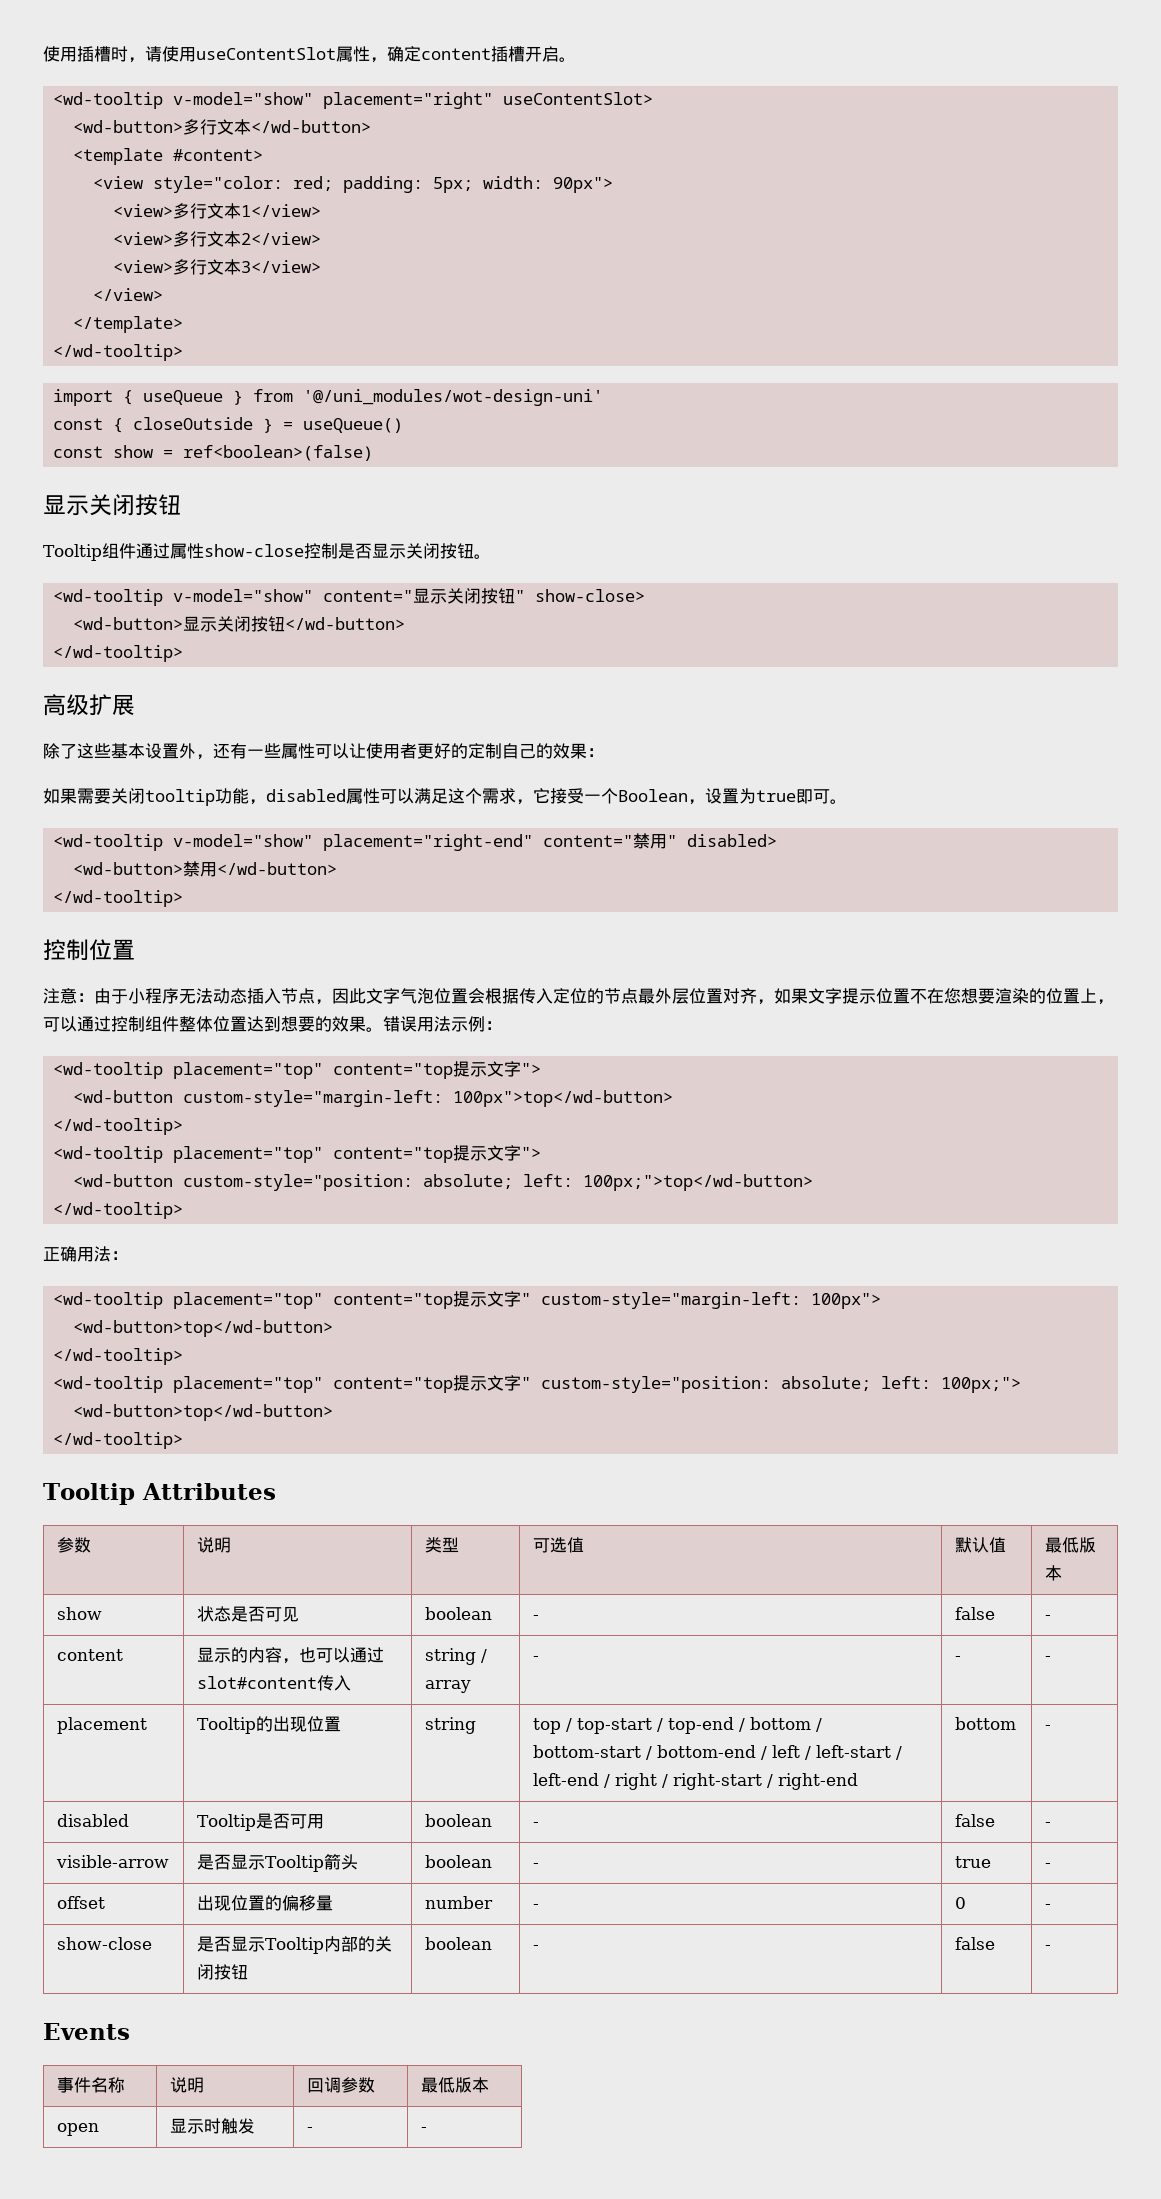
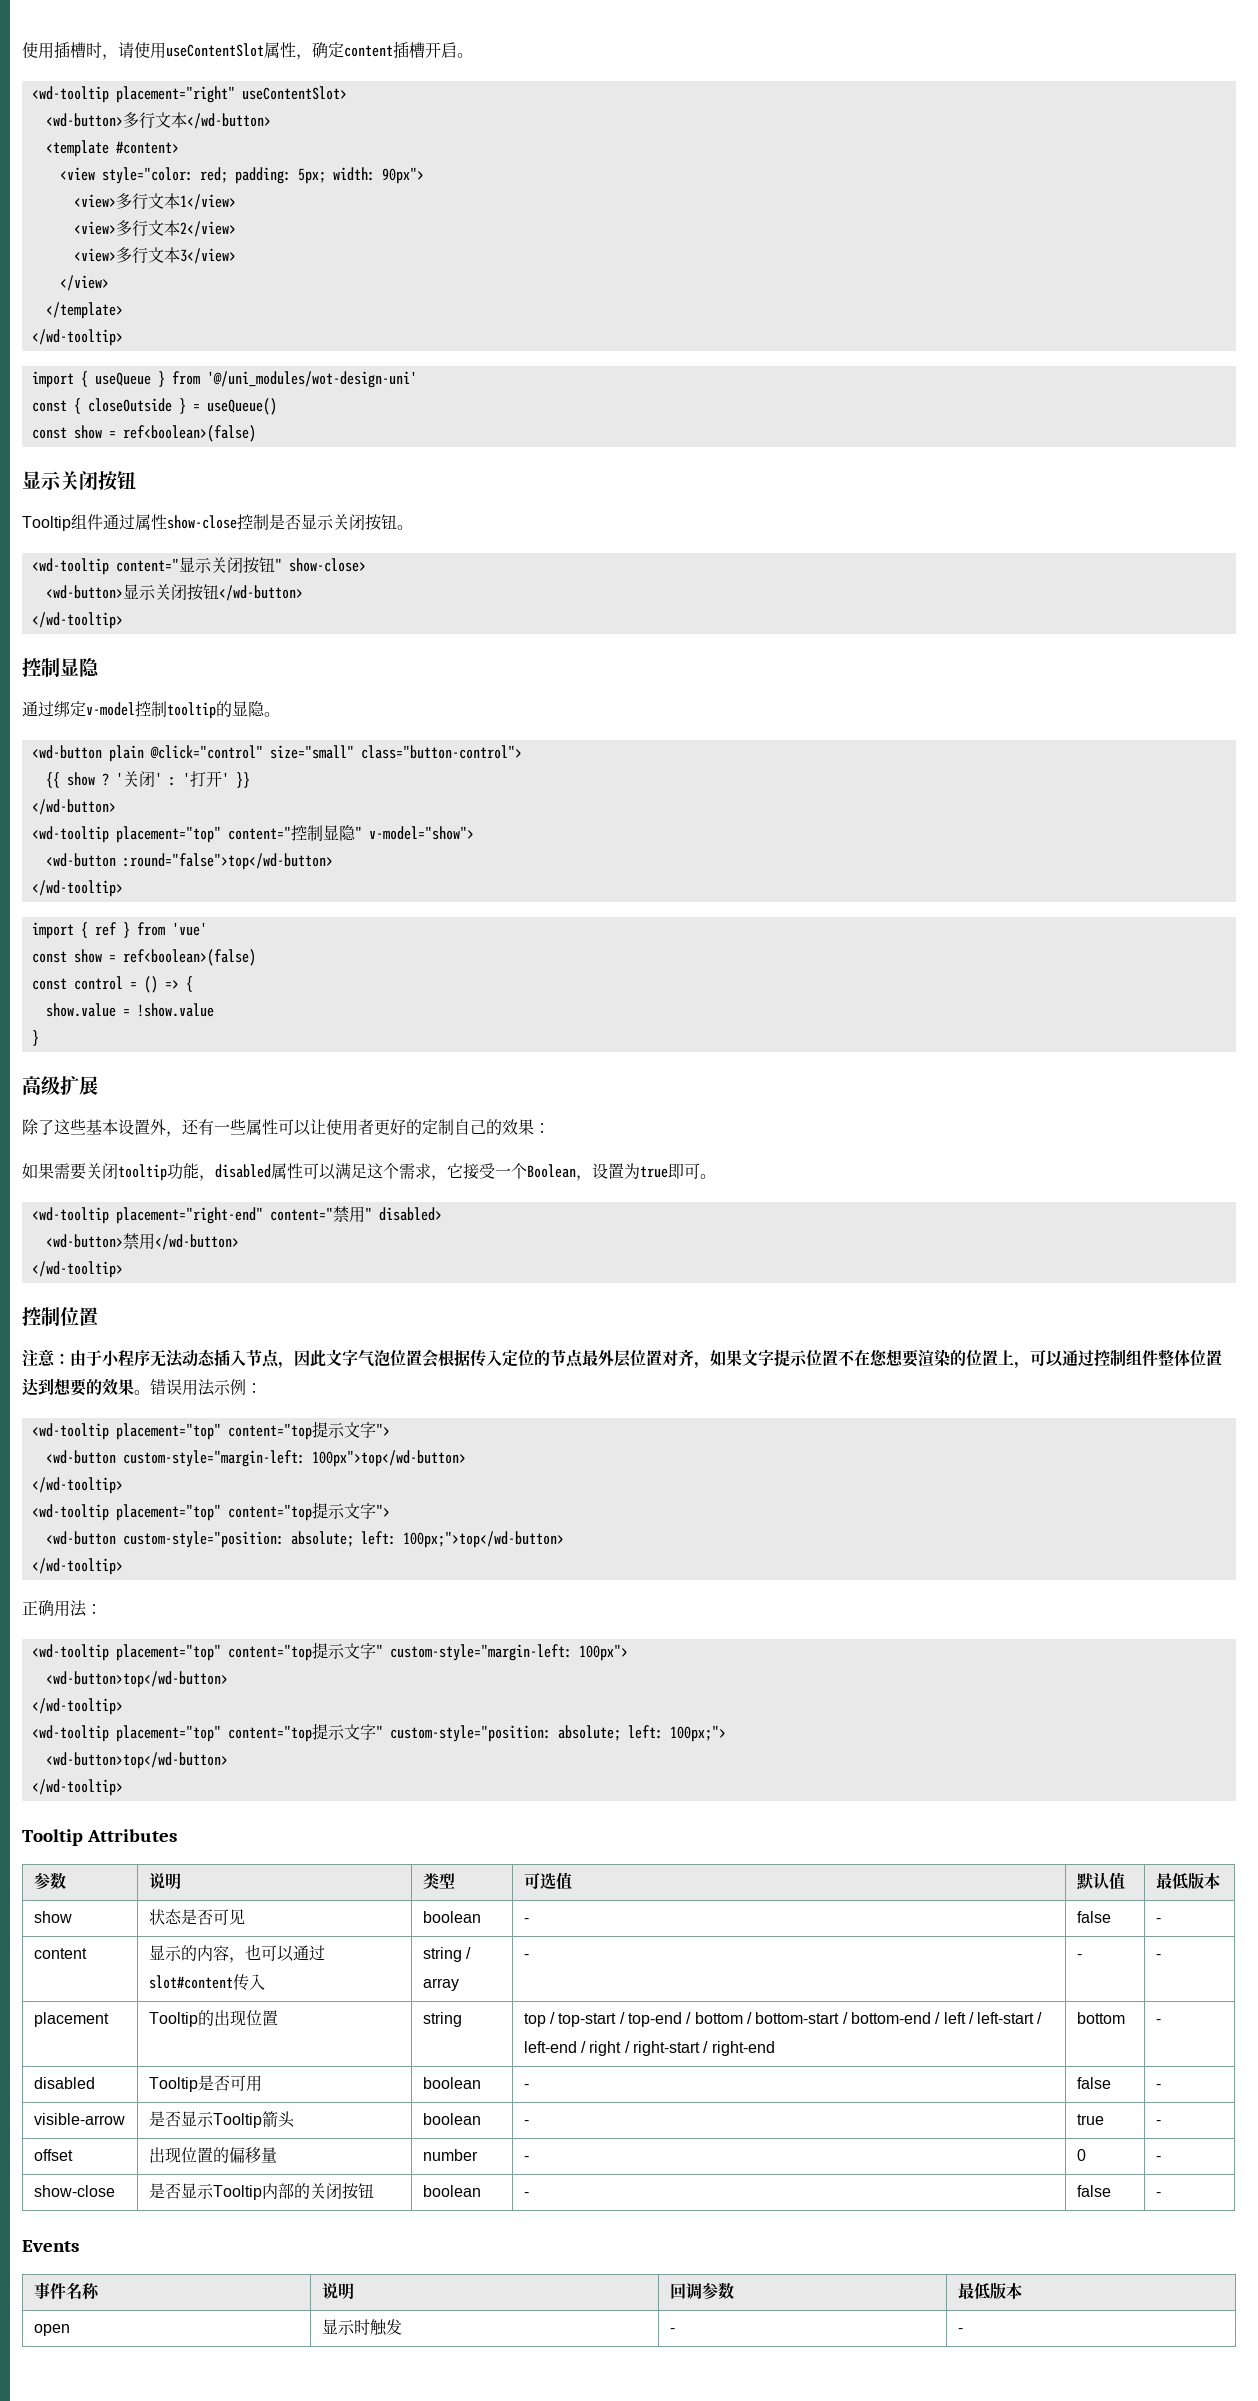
[173,92,314,105] v-model="show" -> (109, 94) none
[173,589,314,602] v-model="show" -> (109, 566) none
(184, 653) none -> [22,658,100,677] [22,701,280,719] [31,745,522,762] [45,771,250,788] [31,799,116,815] [31,825,474,843] [45,853,333,870] [31,880,123,897] [31,922,207,939] [31,949,256,966] [31,976,193,993] [45,1003,214,1017] [31,1030,39,1046] // 控制显隐 // 通过绑定v-model控制tooltip的显隐。 // <wd-button plain @click="control" size="small" class="button-control"> // {{ show ? '关闭' : '打开' }} // </wd-button> // <wd-tooltip placement="top" content="控制显隐" v-model="show"> // <wd-button :round="false">top</wd-button> // </wd-tooltip> // import { ref } from 'vue' // const show = ref<boolean>(false) // const control = () => { // show.value = !show.value // }
[173,834,314,847] v-model="show" -> (109, 1215) none

